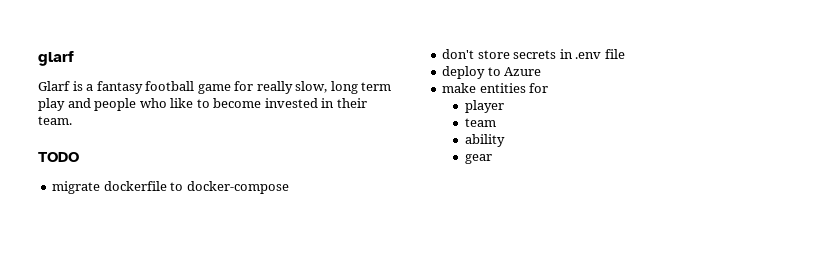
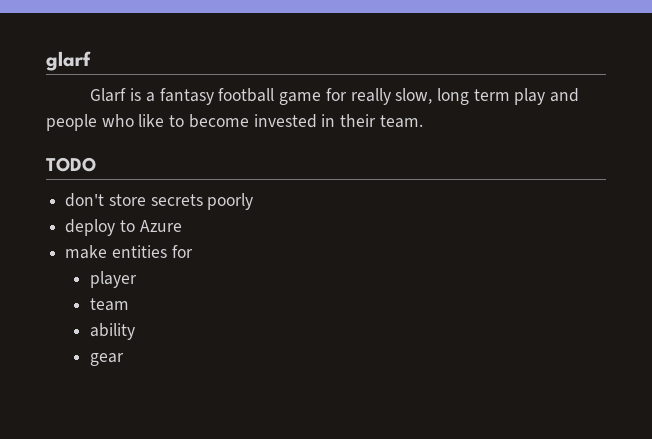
[52,181,289,194] // migrate dockerfile to docker-compose -> (96, 164) none
[559,49,625,59] in .env file -> [207,193,254,210] poorly

